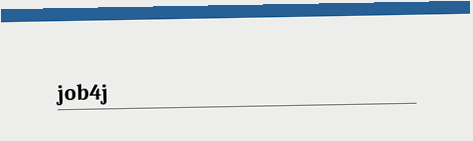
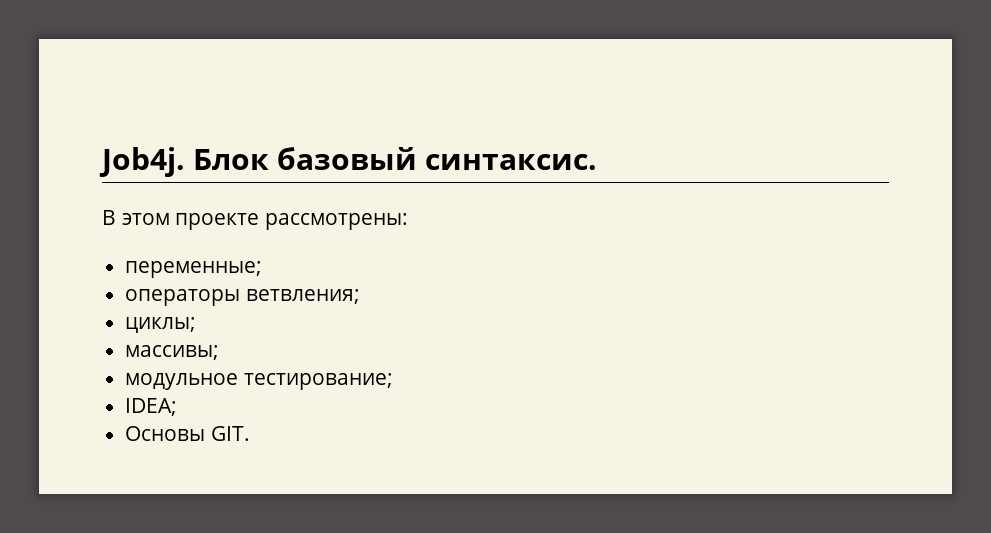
[55,83,109,106] job4j -> [99,147,597,177] [102,210,409,230] [125,261,263,278] [125,289,360,306] [125,317,197,333] [125,345,220,360] [125,373,393,390] [125,398,178,416] [125,426,250,441] Job4j. Блок базовый синтаксис. // В этом проекте рассмотрены: // переменные; // операторы ветвления; // циклы; // массивы; // модульное тестирование; // IDEA; // Основы GIT.

